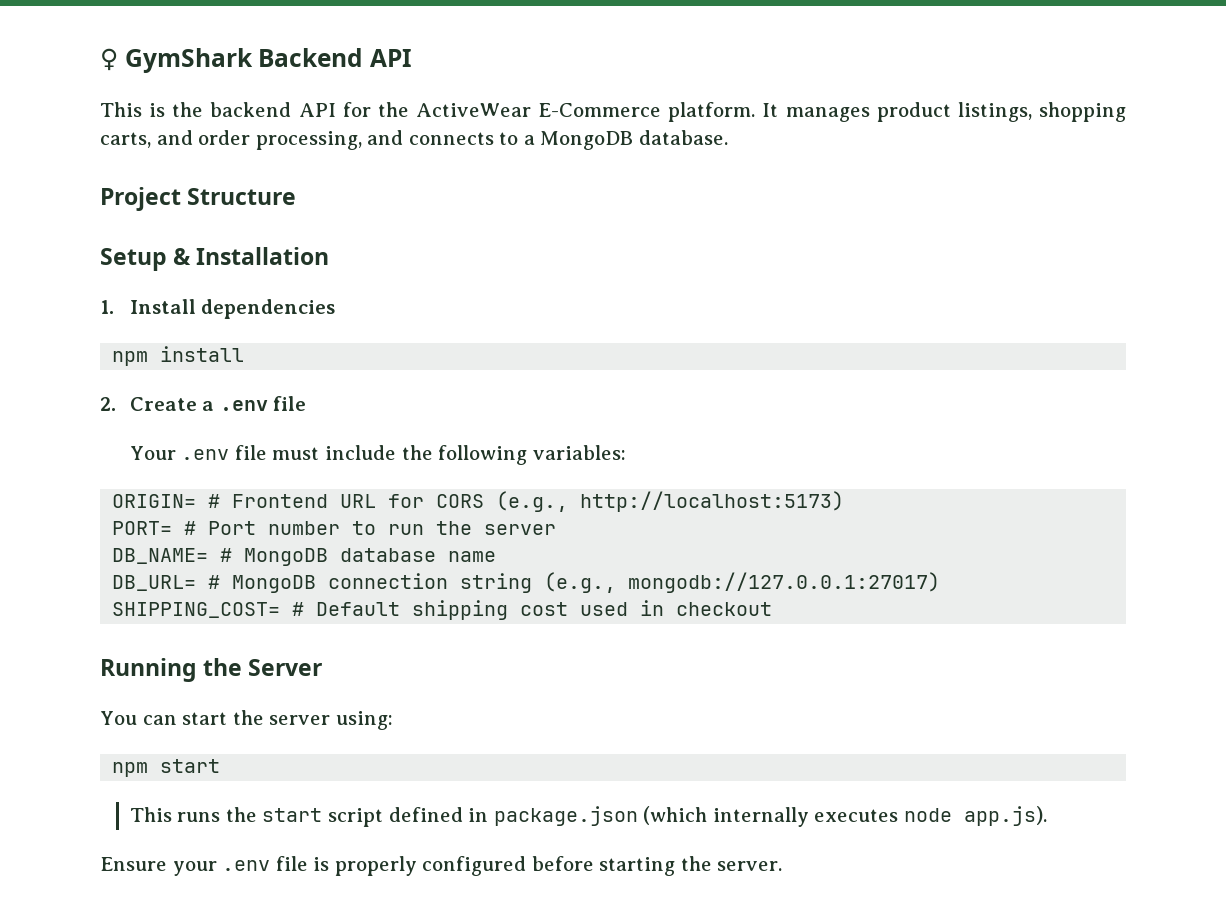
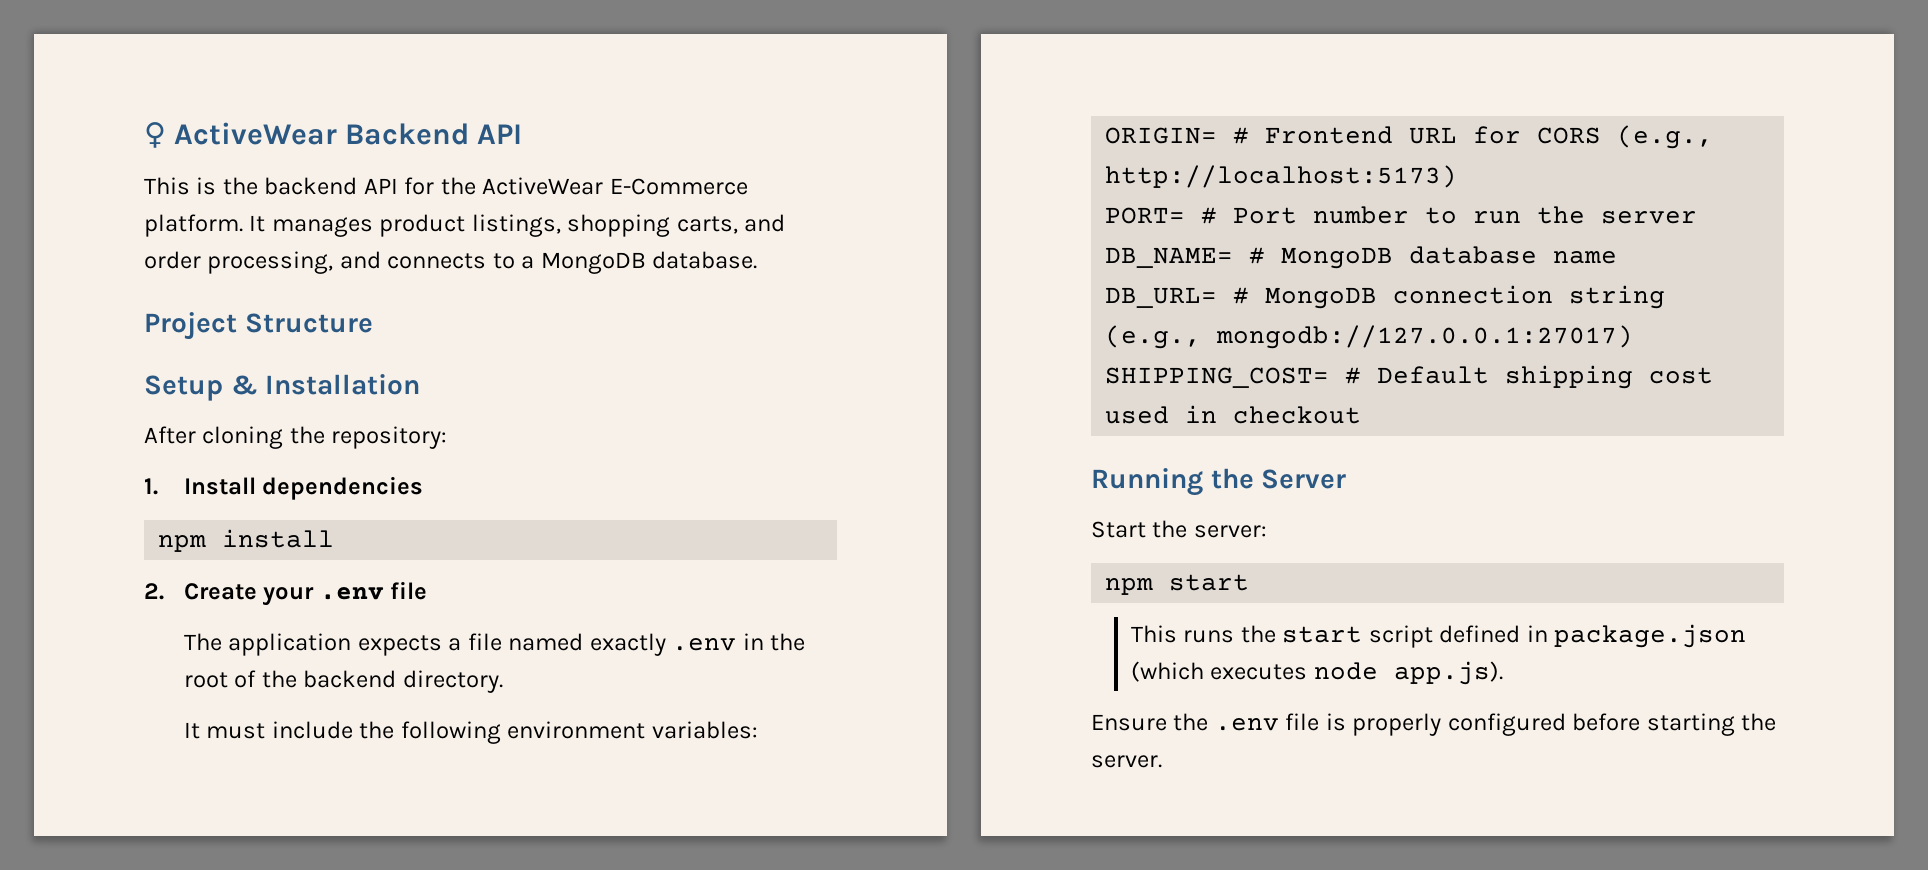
[124,48,253,73] GymShark -> [174,122,338,145] ActiveWear
(330, 256) none -> [144,426,448,449] // After cloning the repository:
[202,401,215,411] a -> [263,587,315,606] your
[129,445,267,460] Your .env file -> [183,633,806,656] [183,670,503,693] [183,722,200,739] The application expects a file named exactly .env in the root of the backend directory. // It
(528, 455) none -> [507,721,646,739] environment
[100,710,393,730] You can start the server using: -> [1091,520,1267,538] Start the server:
[712,807,809,827] internally -> (1204, 671) none
[172,861,217,876] your -> [1173,713,1209,731] the

